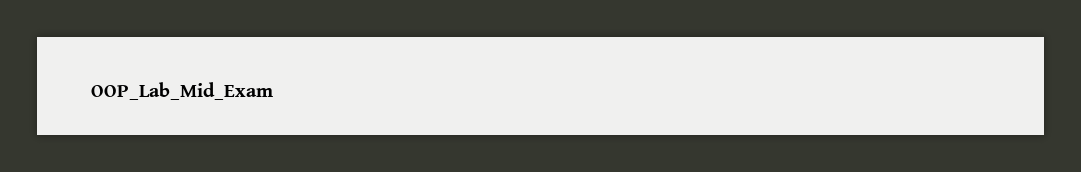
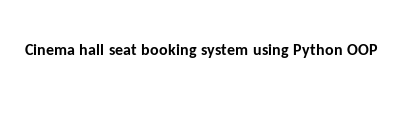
[91,82,273,100] OOP_Lab_Mid_Exam -> [25,44,379,58] Cinema hall seat booking system using Python OOP

